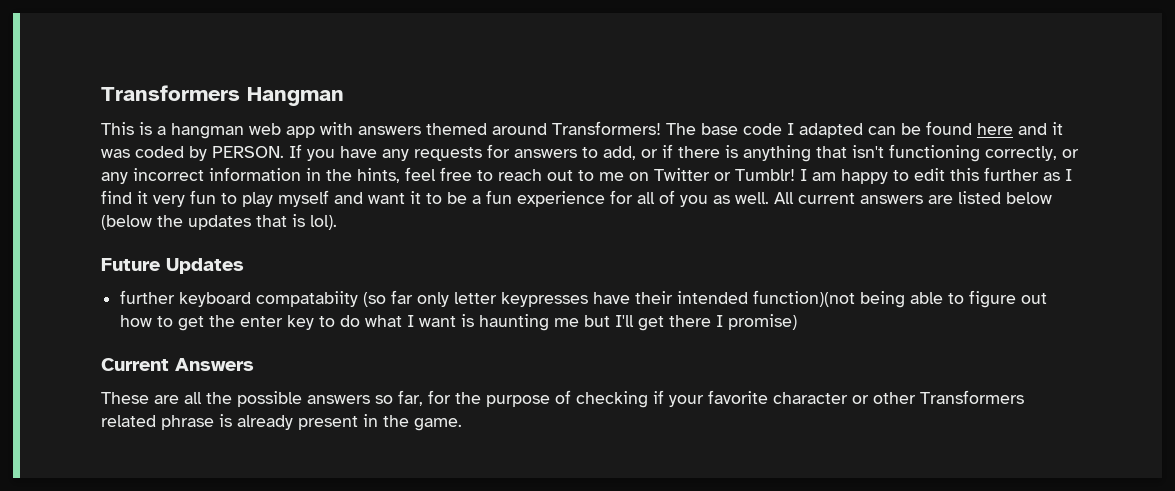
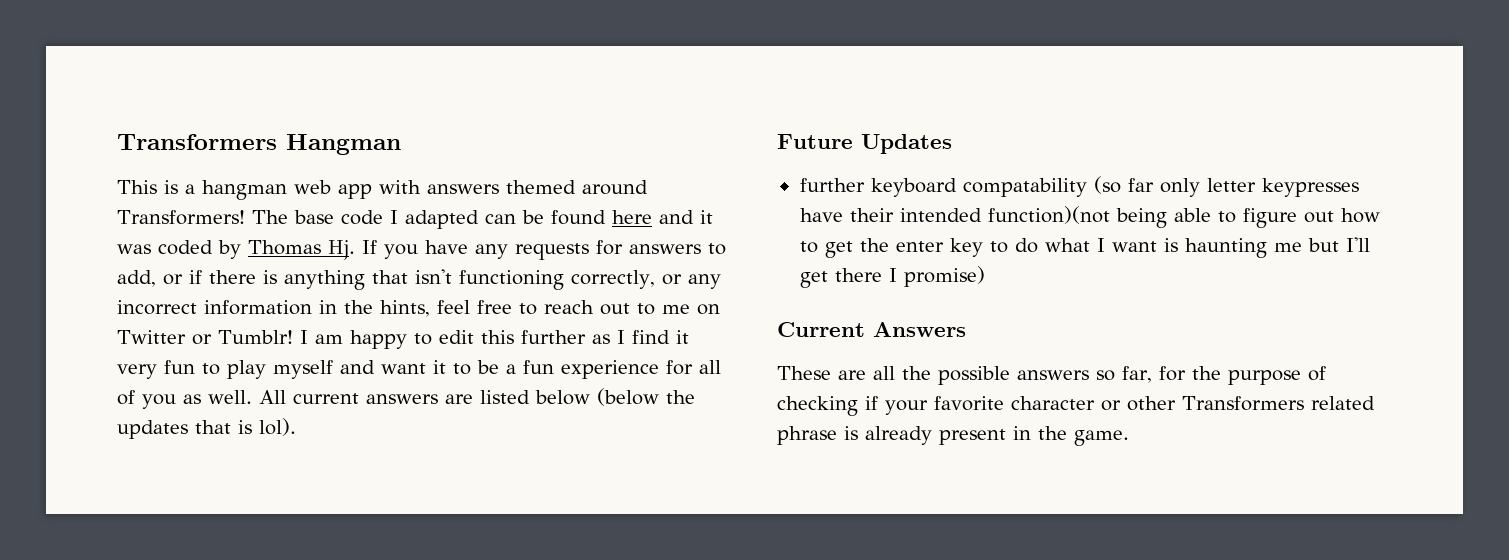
[212,146,284,158] PERSON. -> [248,240,355,260] Thomas Hj.
[256,291,359,307] compatabiity -> [962,178,1087,197] compatability

